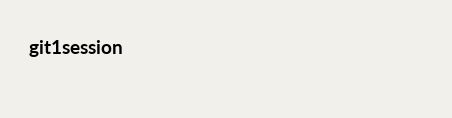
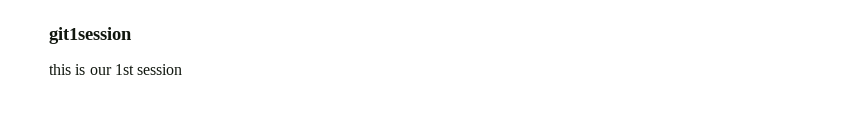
(123, 48) none -> [49,64,183,75] // this is our 1st session

